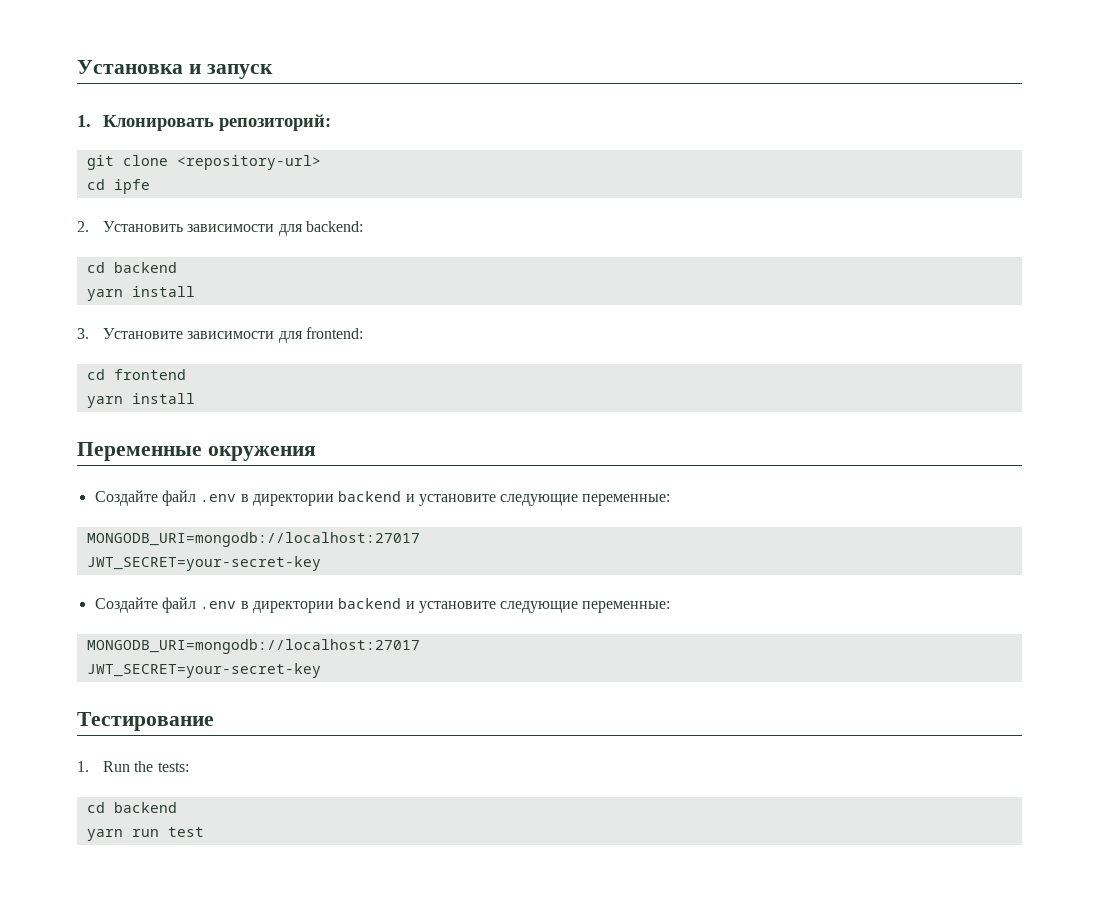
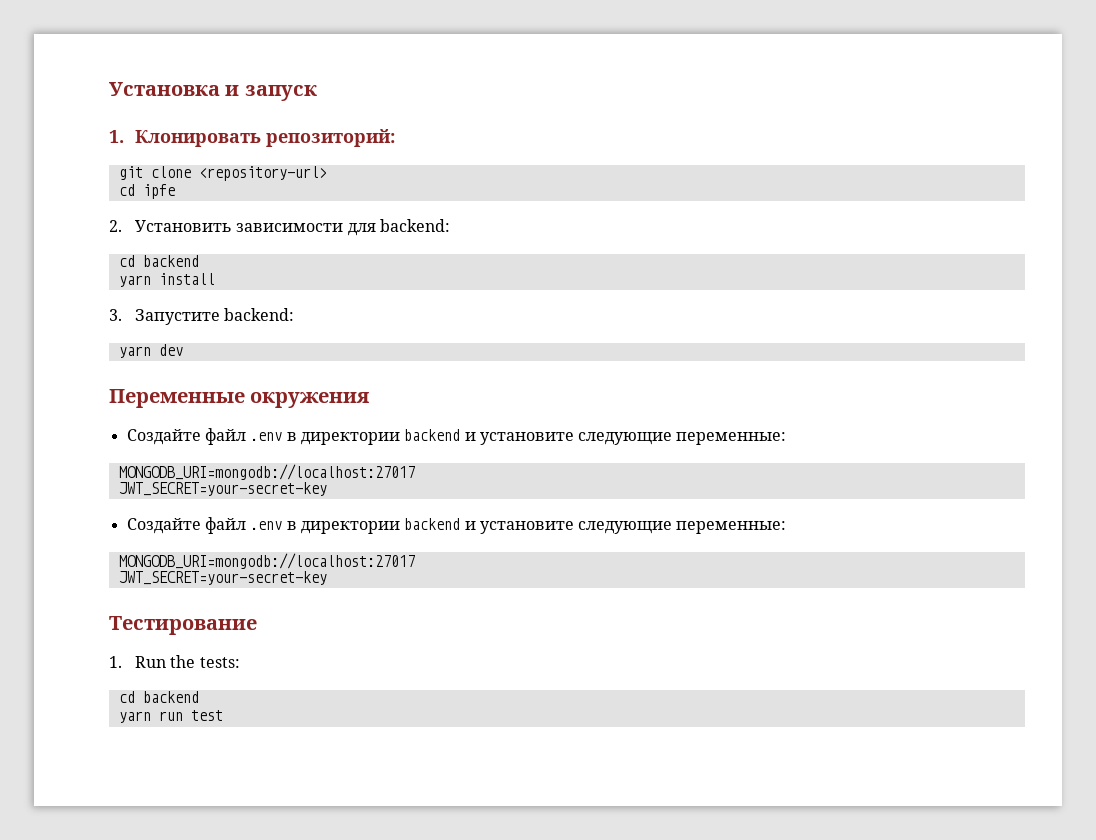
[102,327,363,343] [86,369,186,380] [86,393,195,408] Установите зависимости для frontend: // cd frontend // yarn install -> [135,308,295,325] [118,344,183,358] Запустите backend: // yarn dev

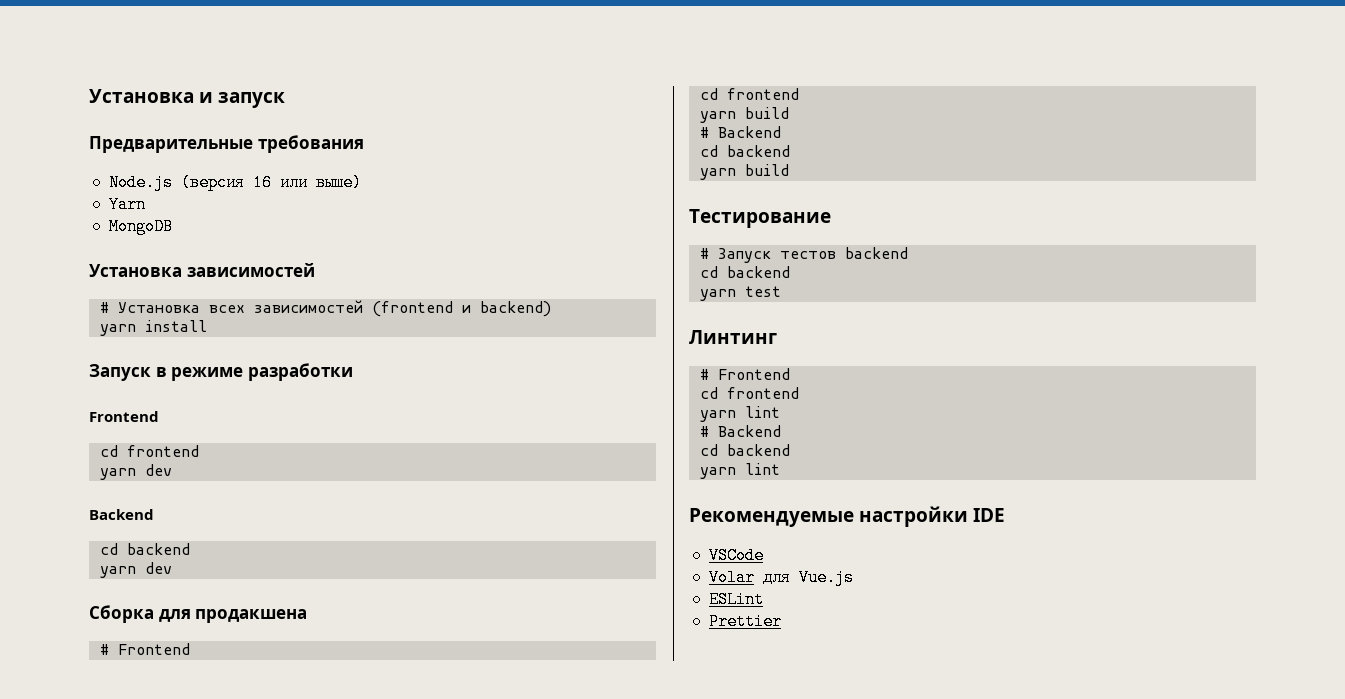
[109,129,396,147] [118,166,327,181] [118,184,175,199] [109,219,450,236] [118,255,199,267] [118,273,215,287] [109,308,295,325] [118,344,183,358] [109,389,370,408] [126,428,787,445] [118,464,415,480] [118,482,327,496] [126,517,787,534] [118,553,415,569] [118,571,327,585] [109,616,257,635] [109,655,240,668] [118,691,199,703] [118,710,223,723] 1. Клонировать репозиторий: // git clone <repository-url> // cd ipfe // 2. Установить зависимости для backend: // cd backend // yarn install // 3. Запустите backend: // yarn dev // Переменные окружения // Создайте файл .env в директории backend и установите следующие переменные: // MONGODB_URI=mongodb://localhost:27017 // JWT_SECRET=your-secret-key // Создайте файл .env в директории backend и установите следующие переменные: // MONGODB_URI=mongodb://localhost:27017 // JWT_SECRET=your-secret-key // Тестирование // 1. Run the tests: // cd backend // yarn run test -> [89,135,364,153] [108,174,362,191] [108,196,146,213] [108,218,173,235] [89,263,315,277] [99,300,551,317] [99,320,207,336] [89,363,353,381] [89,411,159,422] [99,445,199,457] [99,464,172,480] [89,509,154,520] [99,543,190,555] [99,562,172,578] [89,605,308,623] [99,643,190,655] [699,88,799,100] [699,107,789,123] [699,126,781,138] [699,145,790,157] [699,164,789,180] [689,209,831,228] [699,247,908,263] [699,266,790,278] [699,286,781,301] [689,330,777,344] [699,368,790,380] [699,387,799,399] [699,406,780,422] [699,425,781,437] [699,444,790,456] [699,463,780,479] [689,506,1006,527] [708,547,764,564] [708,569,854,586] [708,591,764,608] [708,613,782,630] Предварительные требования // Node.js (версия 16 или выше) // Yarn // MongoDB // Установка зависимостей // # Установка всех зависимостей (frontend и backend) // yarn install // Запуск в режиме разработки // Frontend // cd frontend // yarn dev // Backend // cd backend // yarn dev // Сборка для продакшена // # Frontend // cd frontend // yarn build // # Backend // cd backend // yarn build // Тестирование // # Запуск тестов backend // cd backend // yarn test // Линтинг // # Frontend // cd frontend // yarn lint // # Backend // cd backend // yarn lint // Рекомендуемые настройки IDE // VSCode // Volar для Vue.js // ESLint // Prettier

